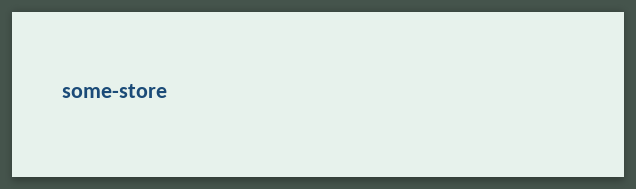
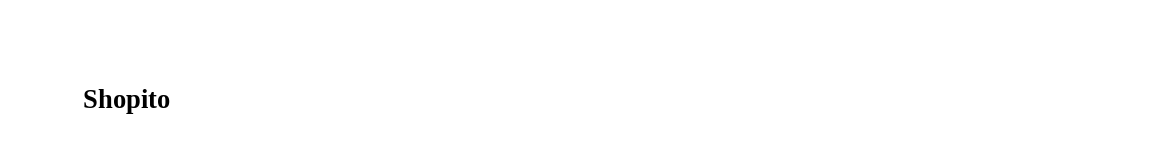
[62,84,167,98] some-store -> [83,89,170,114] Shopito

